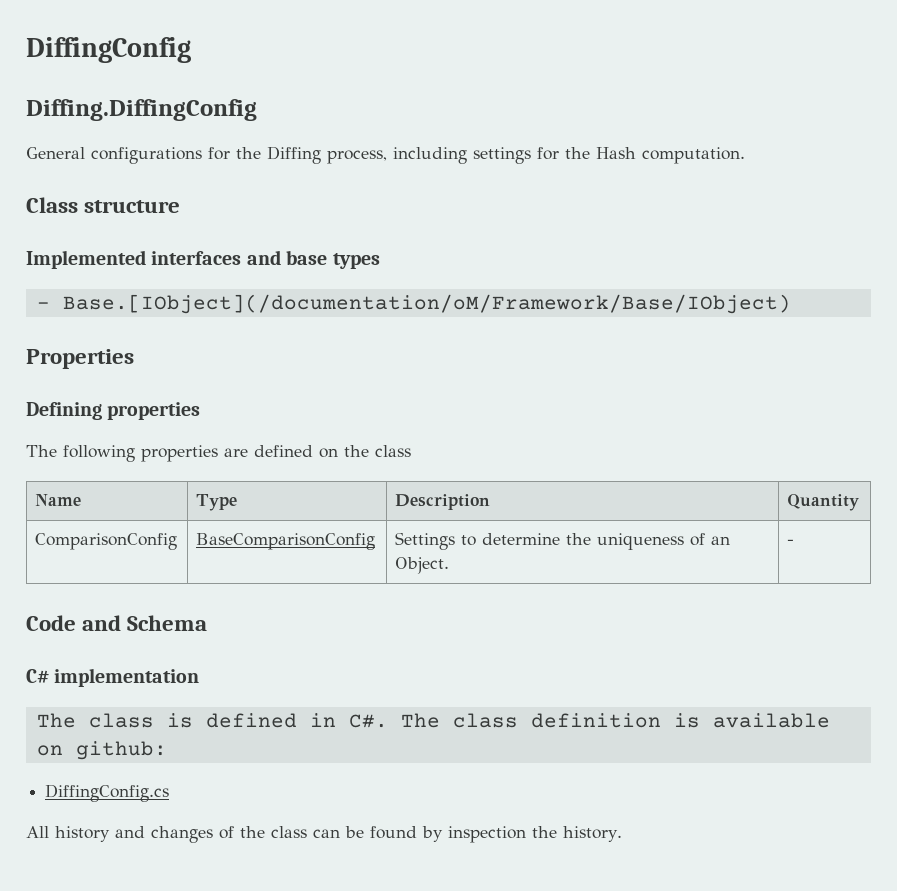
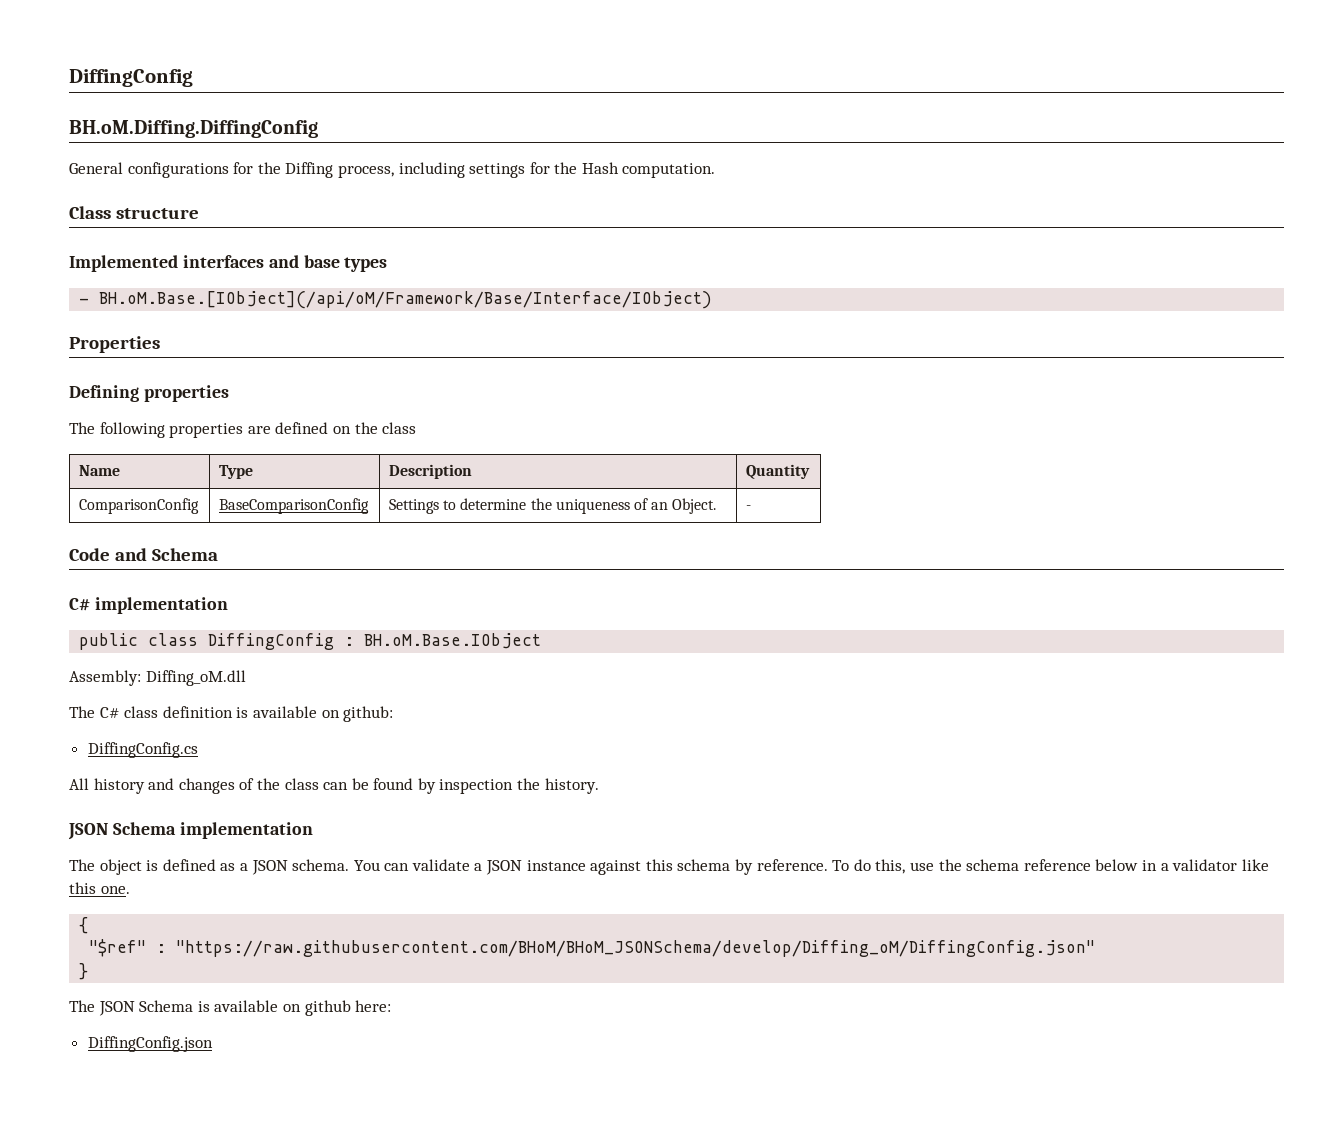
[26,99,257,121] Diffing.DiffingConfig -> [69,120,318,138] BH.oM.Diffing.DiffingConfig
[62,294,791,314] Base.[IObject](/documentation/oM/Framework/Base/IObject) -> [99,291,713,309] BH.oM.Base.[IObject](/api/oM/Framework/Base/Interface/IObject)
[36,713,440,728] The class is defined in C#. The -> [79,633,542,650] [69,670,246,686] [69,706,120,718] public class DiffingConfig : BH.oM.Base.IObject // Assembly: Diffing_oM.dll // The C#
(622, 834) none -> [68,822,313,840] [69,859,1269,875] [69,882,130,894] [79,917,89,934] [89,939,1096,957] [79,963,89,980] [69,1000,392,1016] [87,1036,213,1052] // JSON Schema implementation // The object is defined as a JSON schema. You can validate a JSON instance against this schema by reference. To do this, use the schema reference below in a validator like this one. // { // "$ref" : "https://raw.githubusercontent.com/BHoM/BHoM_JSONSchema/develop/Diffing_oM/DiffingConfig.json" // } // The JSON Schema is available on github here: // DiffingConfig.json

